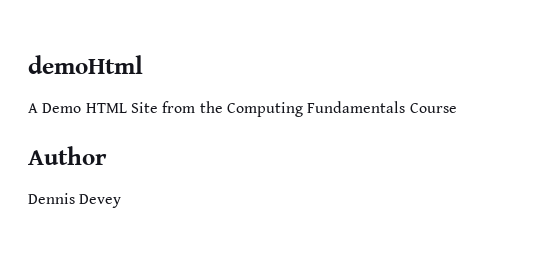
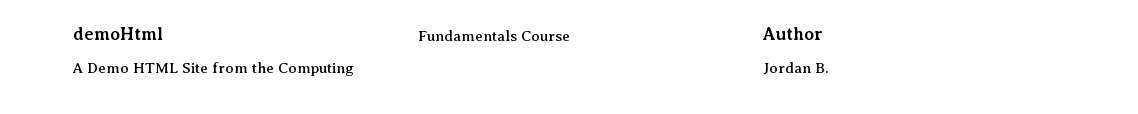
[28,193,122,208] Dennis Devey -> [763,62,830,75] Jordan B.

